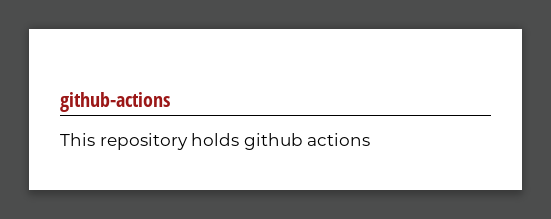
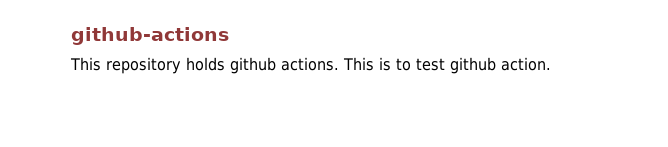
[307,133,371,146] actions -> [281,57,551,74] actions. This is to test github action.

